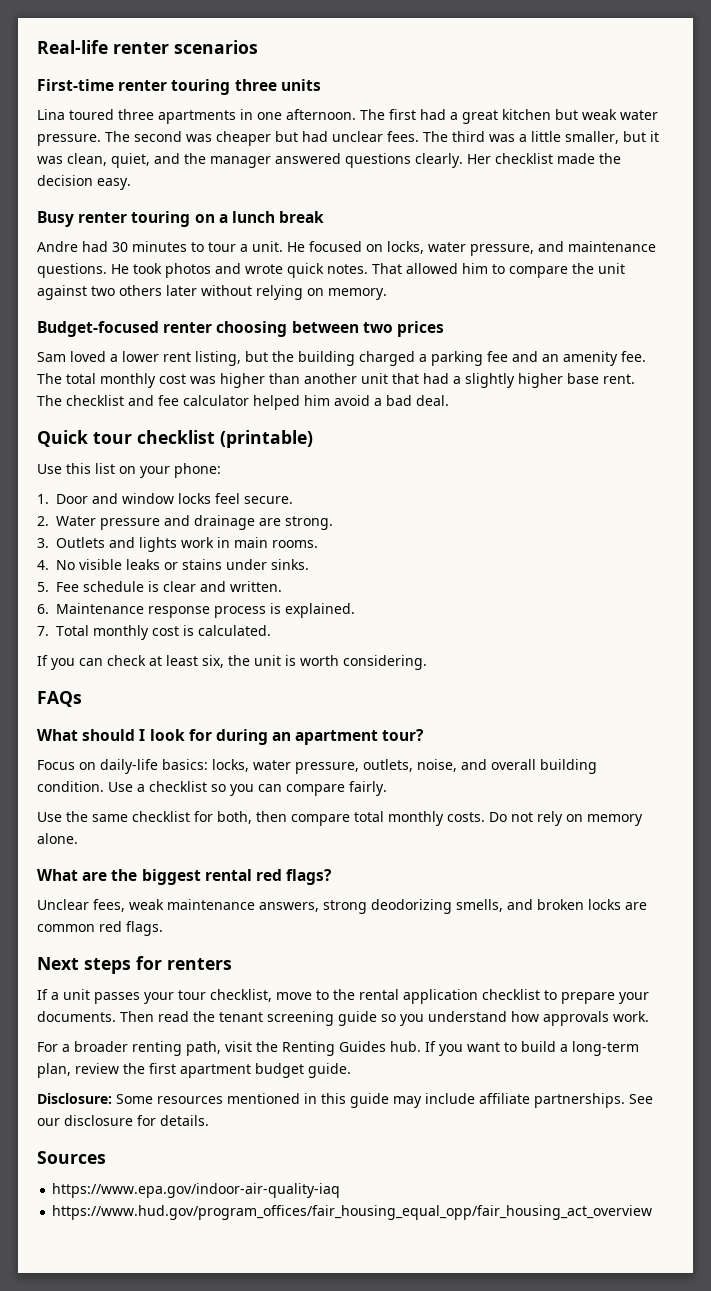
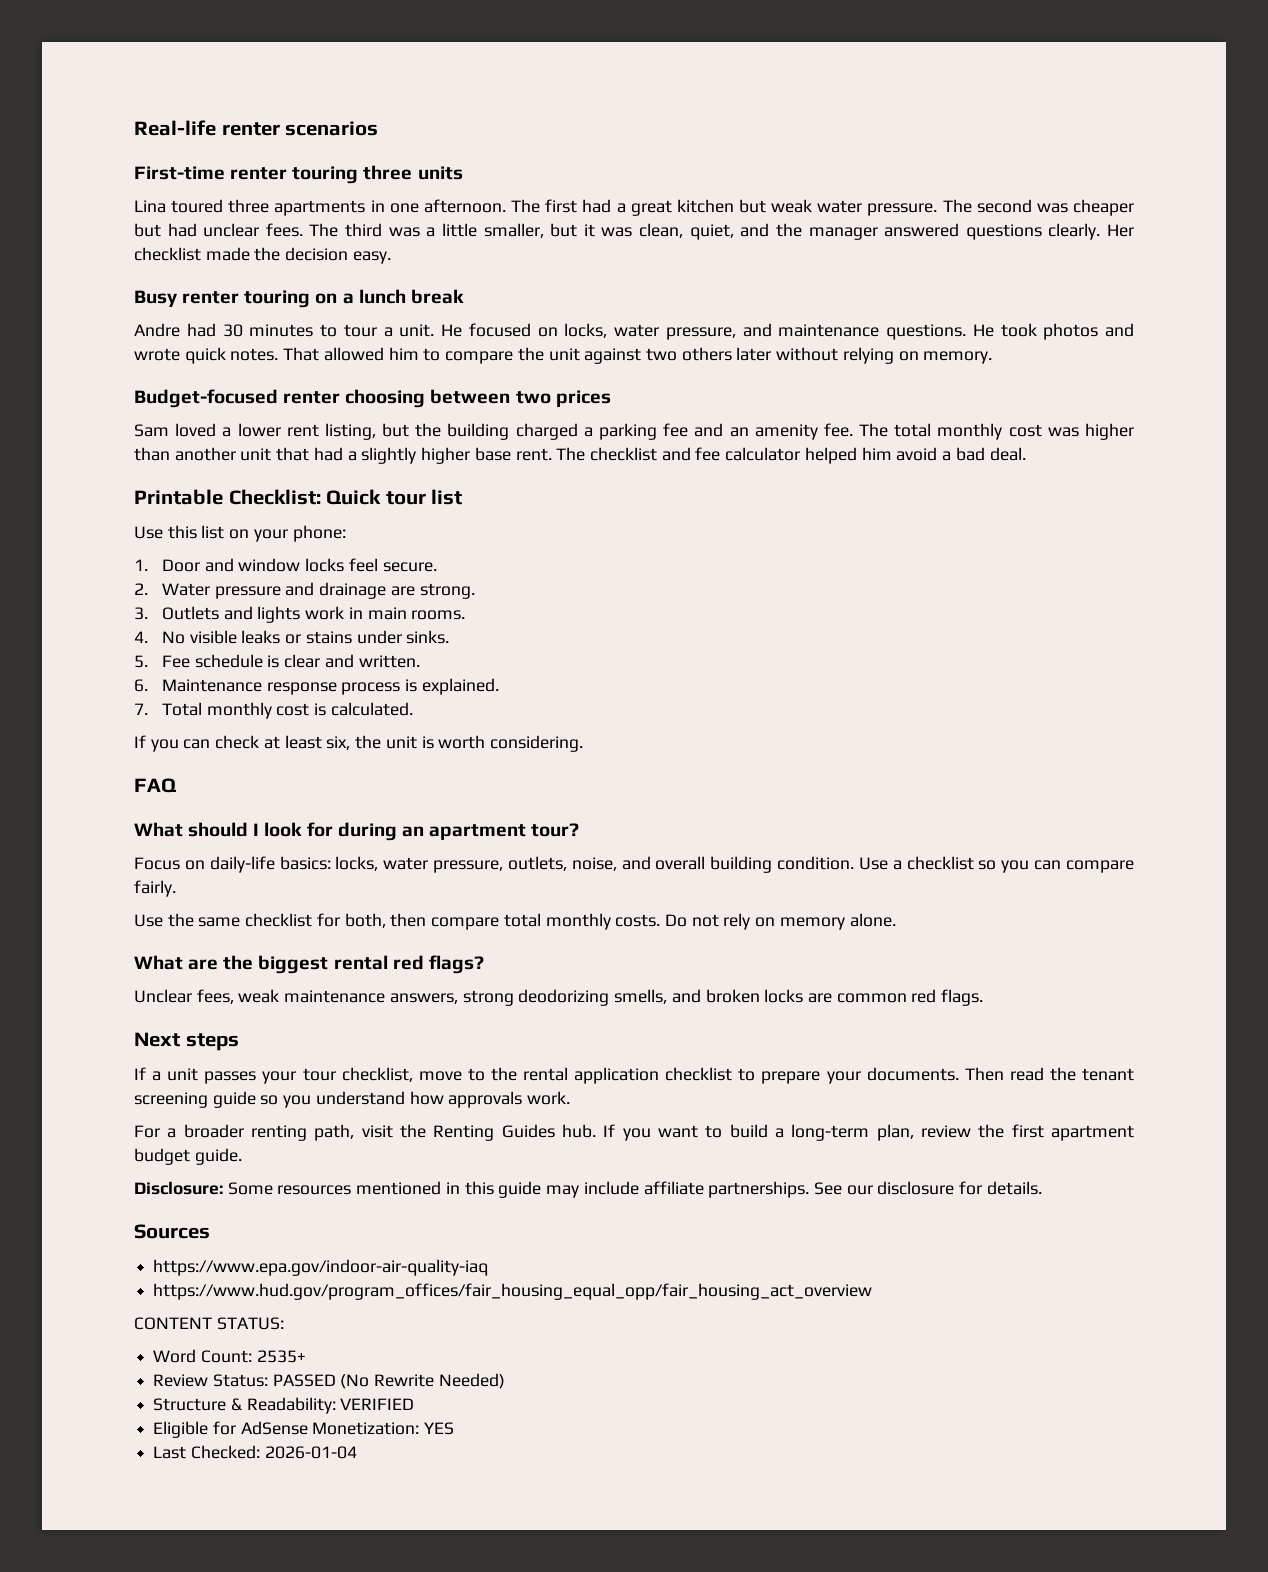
[37,430,313,448] Quick tour checklist (printable) -> [134,489,463,505] Printable Checklist: Quick tour list
[37,691,82,707] FAQs -> [134,778,176,793] FAQ
[136,956,232,970] for renters -> (239, 1042) none
(653, 1212) none -> [134,1317,284,1330] [153,1349,306,1363] [153,1373,505,1389] [153,1397,415,1414] [153,1421,455,1438] [153,1445,357,1459] // CONTENT STATUS: // Word Count: 2535+ // Review Status: PASSED (No Rewrite Needed) // Structure & Readability: VERIFIED // Eligible for AdSense Monetization: YES // Last Checked: 2026-01-04

